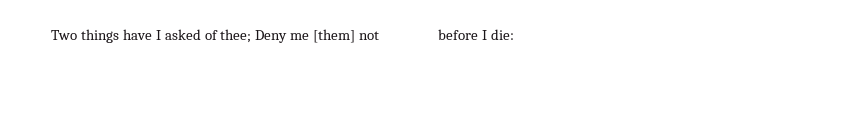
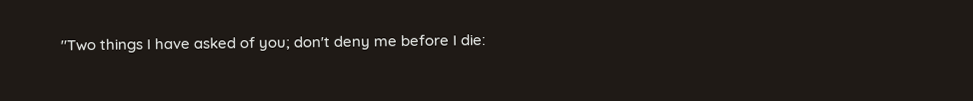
[51,29,380,43] Two things have I asked of thee; Deny me [them] not -> [59,35,398,53] "Two things I have asked of you; don't deny me

